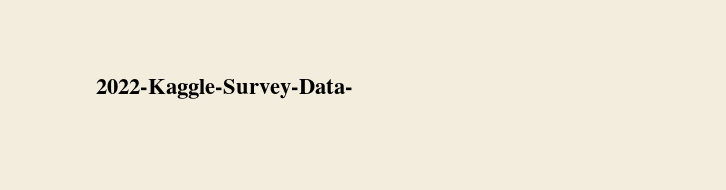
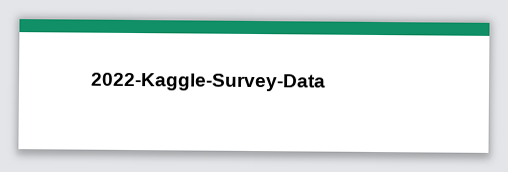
[96,79,353,99] 2022-Kaggle-Survey-Data- -> [90,72,326,92] 2022-Kaggle-Survey-Data

